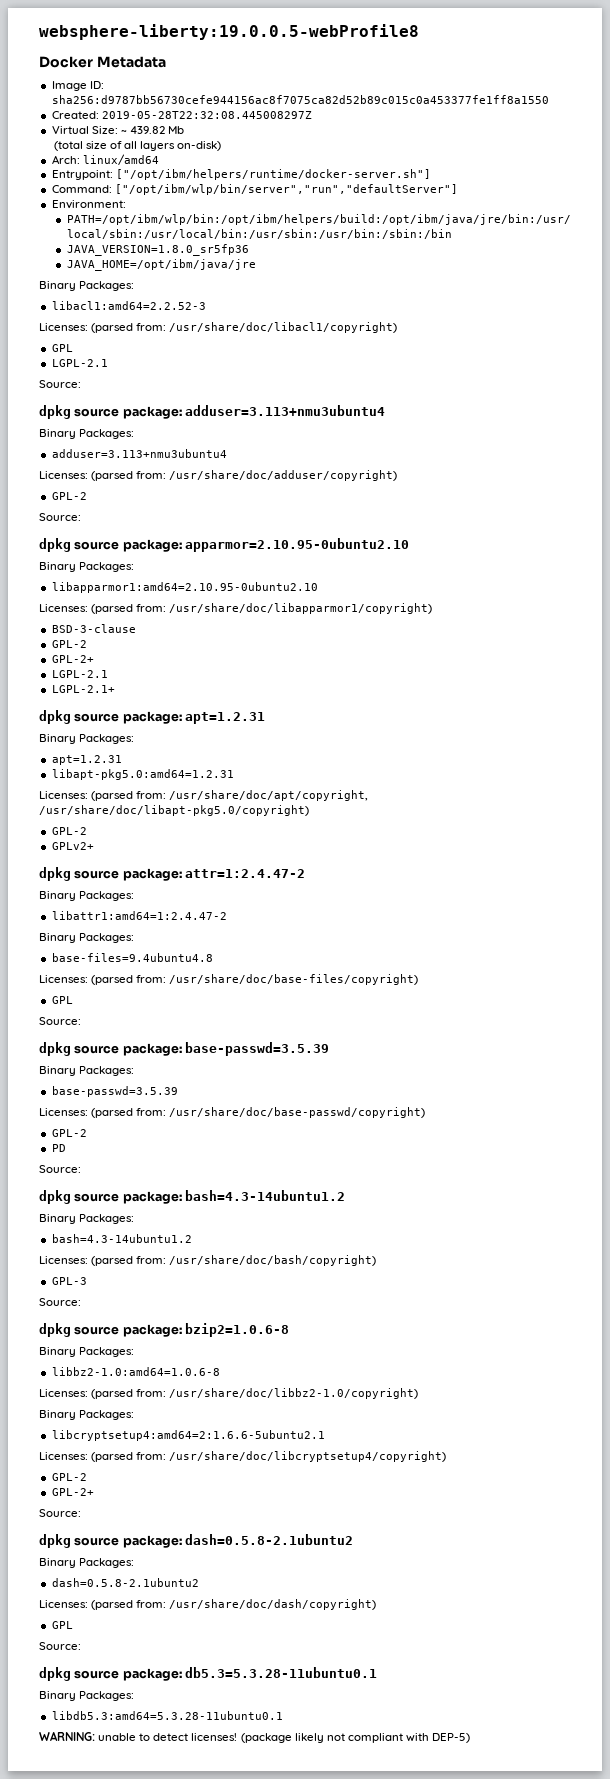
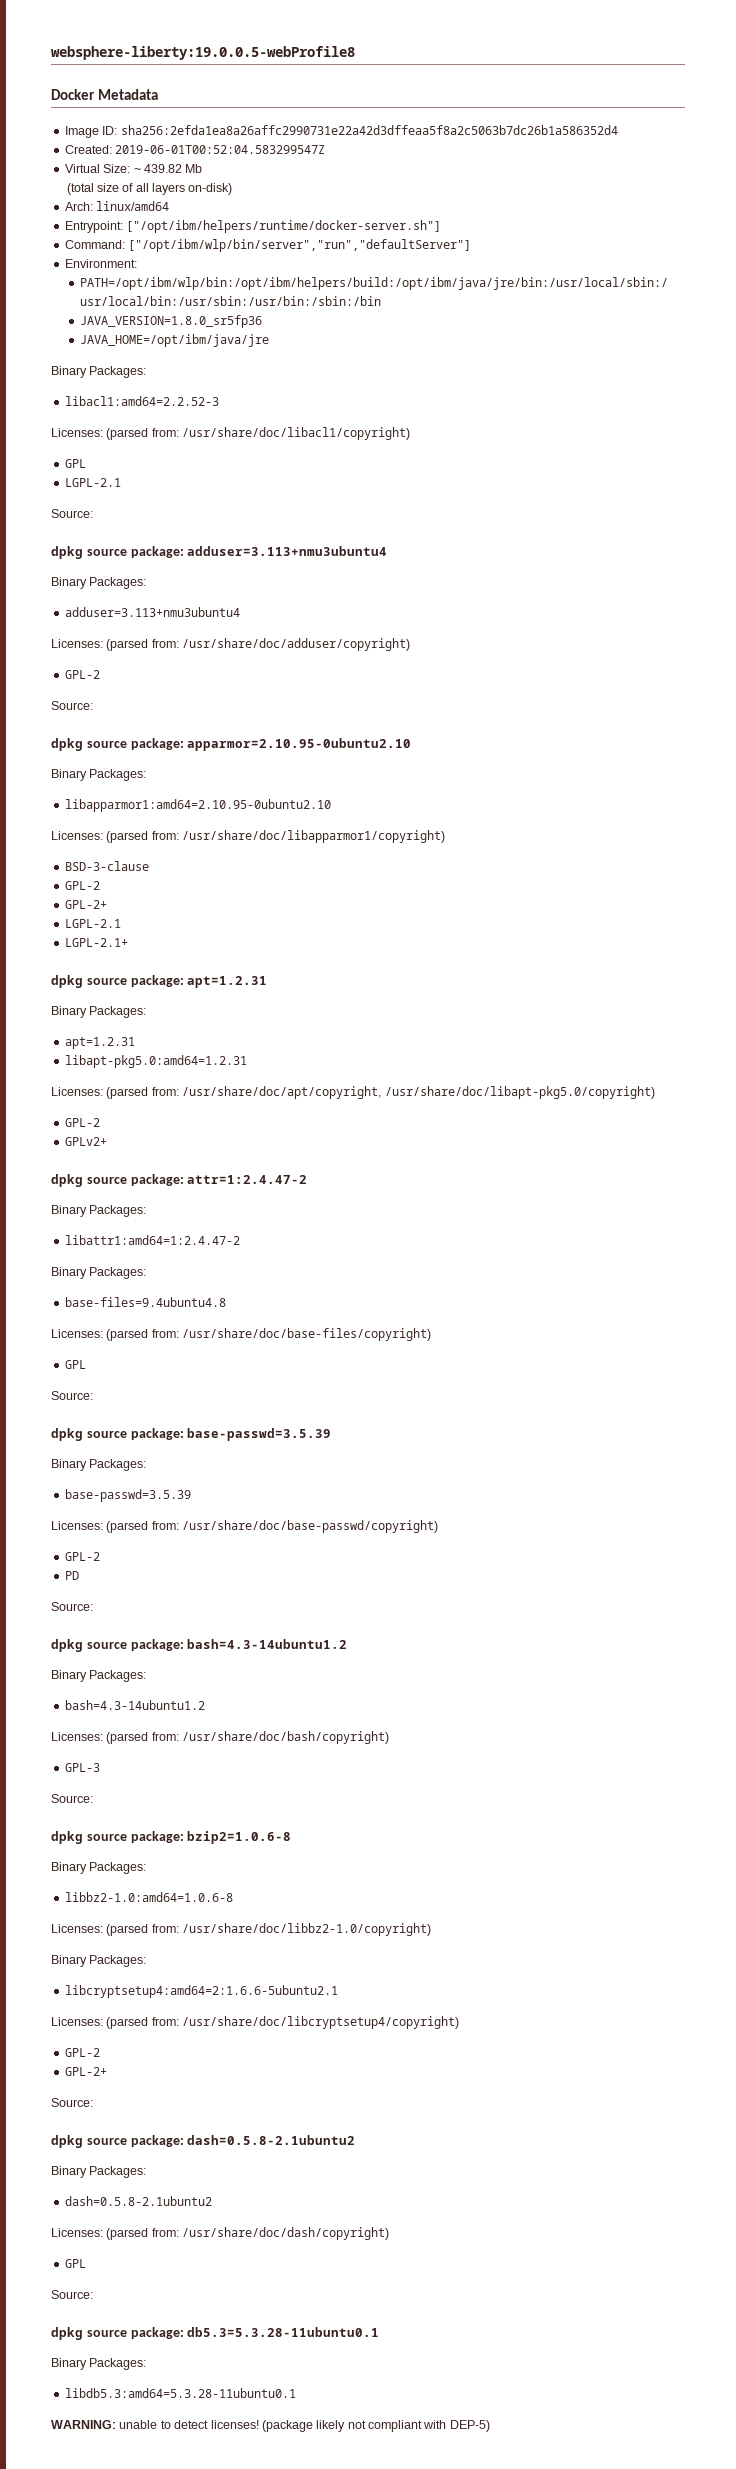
[51,95,549,104] sha256:d9787bb56730cefe944156ac8f7075ca82d52b89c015c0a453377fe1ff8a1550 -> [120,125,618,135] sha256:2efda1ea8a26affc2990731e22a42d3dffeaa5f8a2c5063b7dc26b1a586352d4
[101,111,312,119] 2019-05-28T22:32:08.445008297Z -> [115,145,326,154] 2019-06-01T00:52:04.583299547Z

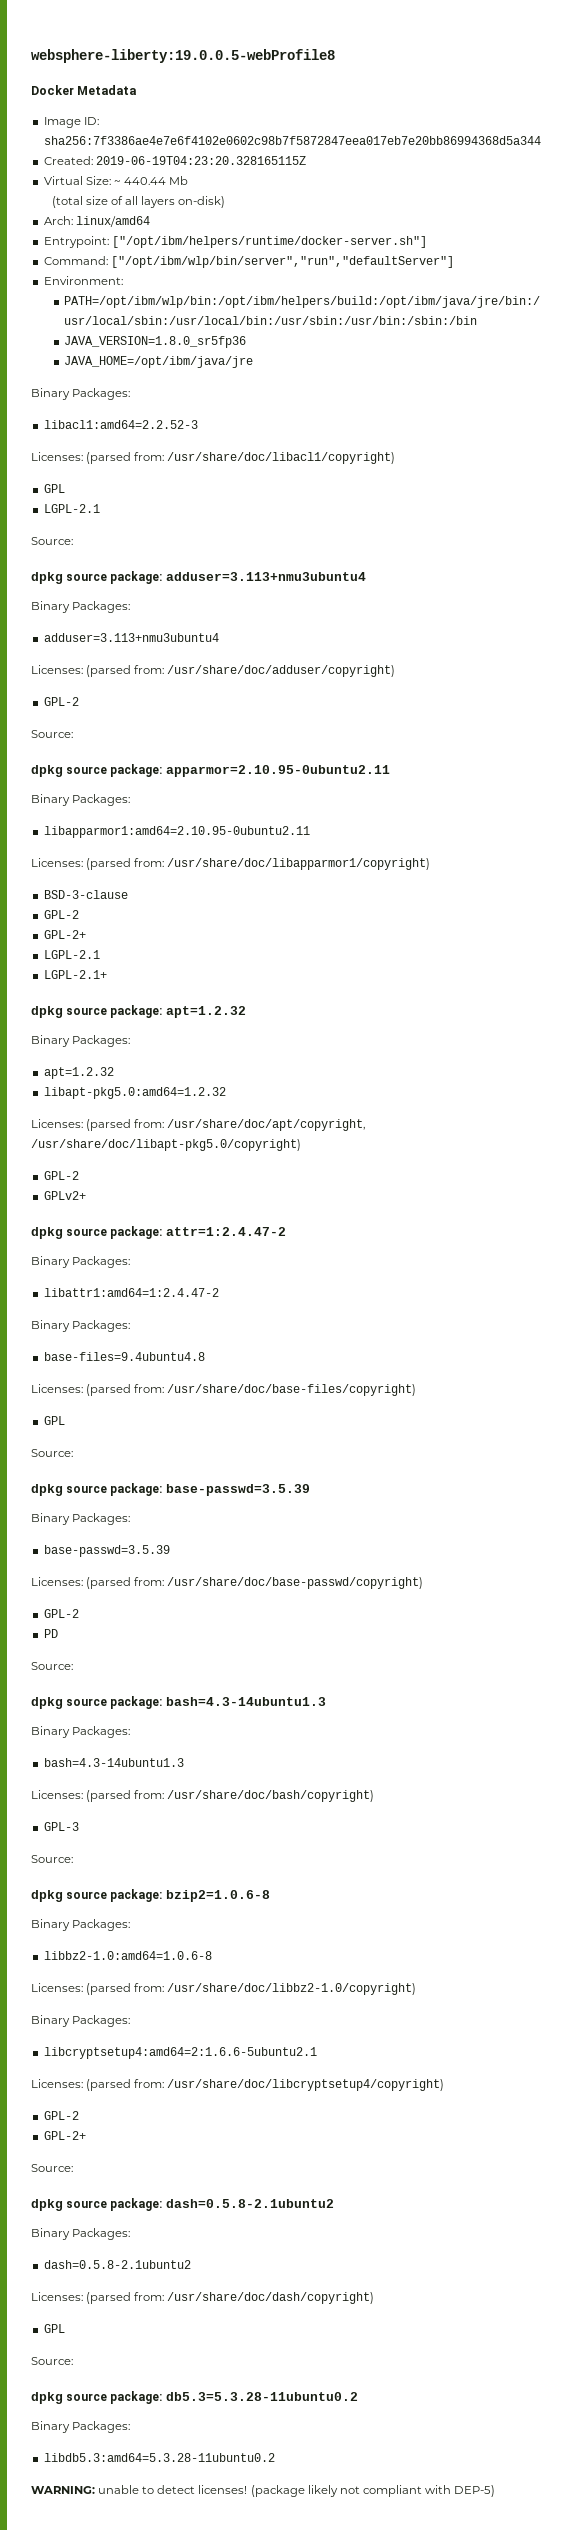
[120,125,618,135] sha256:2efda1ea8a26affc2990731e22a42d3dffeaa5f8a2c5063b7dc26b1a586352d4 -> [43,136,541,145] sha256:7f3386ae4e7e6f4102e0602c98b7f5872847eea017eb7e20bb86994368d5a344
[115,145,326,154] 2019-06-01T00:52:04.583299547Z -> [95,156,306,165] 2019-06-19T04:23:20.328165115Z
[143,164,182,173] 439.82 -> [123,177,166,185] 440.44
[187,738,412,751] [51,769,147,781] [64,799,331,812] apparmor=2.10.95-0ubuntu2.10 // Binary Packages: // libapparmor1:amd64=2.10.95-0ubuntu2.10 -> [165,765,390,777] [31,794,131,806] [43,826,310,838] apparmor=2.10.95-0ubuntu2.11 // Binary Packages: // libapparmor1:amd64=2.10.95-0ubuntu2.11
[187,976,268,988] [51,1006,147,1018] [64,1037,135,1049] [64,1055,247,1068] apt=1.2.31 // Binary Packages: // apt=1.2.31 // libapt-pkg5.0:amd64=1.2.31 -> [165,1006,246,1018] [31,1035,131,1047] [43,1067,114,1079] [43,1087,226,1099] apt=1.2.32 // Binary Packages: // apt=1.2.32 // libapt-pkg5.0:amd64=1.2.32
[187,1639,348,1649] [51,1670,147,1682] [64,1700,205,1710] bash=4.3-14ubuntu1.2 // Binary Packages: // bash=4.3-14ubuntu1.2 -> [165,1697,326,1706] [31,1726,131,1738] [43,1758,184,1767] bash=4.3-14ubuntu1.3 // Binary Packages: // bash=4.3-14ubuntu1.3
[187,2327,380,2337] [51,2358,147,2370] [64,2388,296,2398] db5.3=5.3.28-11ubuntu0.1 // Binary Packages: // libdb5.3:amd64=5.3.28-11ubuntu0.1 -> [165,2392,358,2401] [31,2421,131,2433] [43,2453,275,2462] db5.3=5.3.28-11ubuntu0.2 // Binary Packages: // libdb5.3:amd64=5.3.28-11ubuntu0.2

